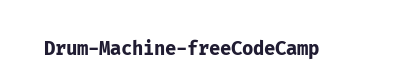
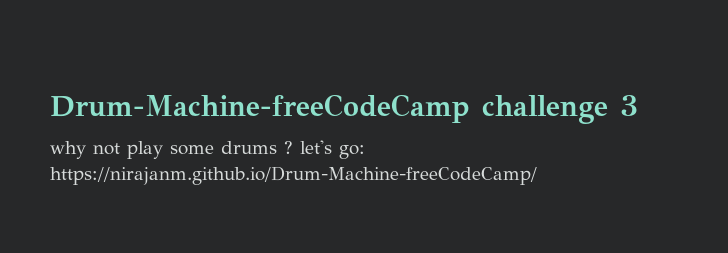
(319, 49) none -> [482,95,638,124] [50,140,365,159] [50,166,537,185] challenge 3 // why not play some drums ? let's go: https://nirajanm.github.io/Drum-Machine-freeCodeCamp/

